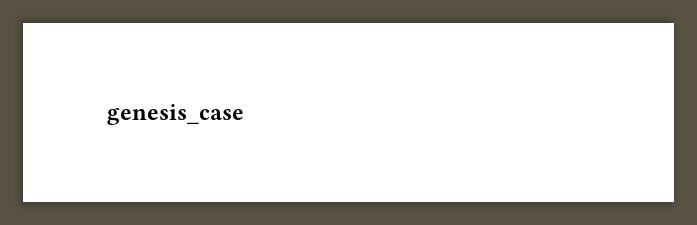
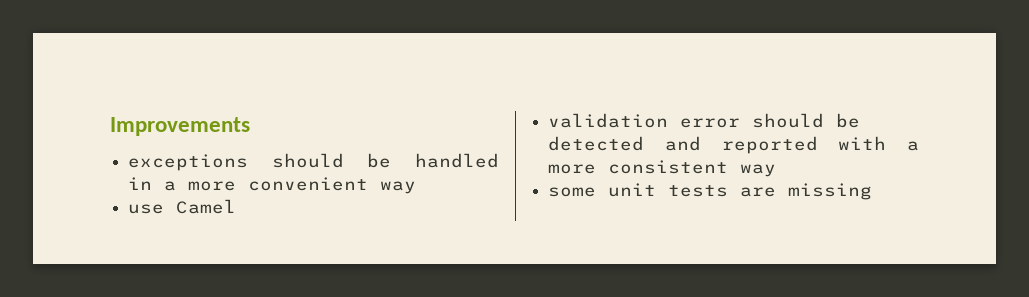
[107,104,244,125] genesis_case -> [110,117,250,136] [128,153,499,171] [128,177,417,194] [128,199,237,214] [548,113,861,128] [548,136,919,154] [548,160,777,177] [548,183,873,200] Improvements // exceptions should be handled in a more convenient way // use Camel // validation error should be detected and reported with a more consistent way // some unit tests are missing

